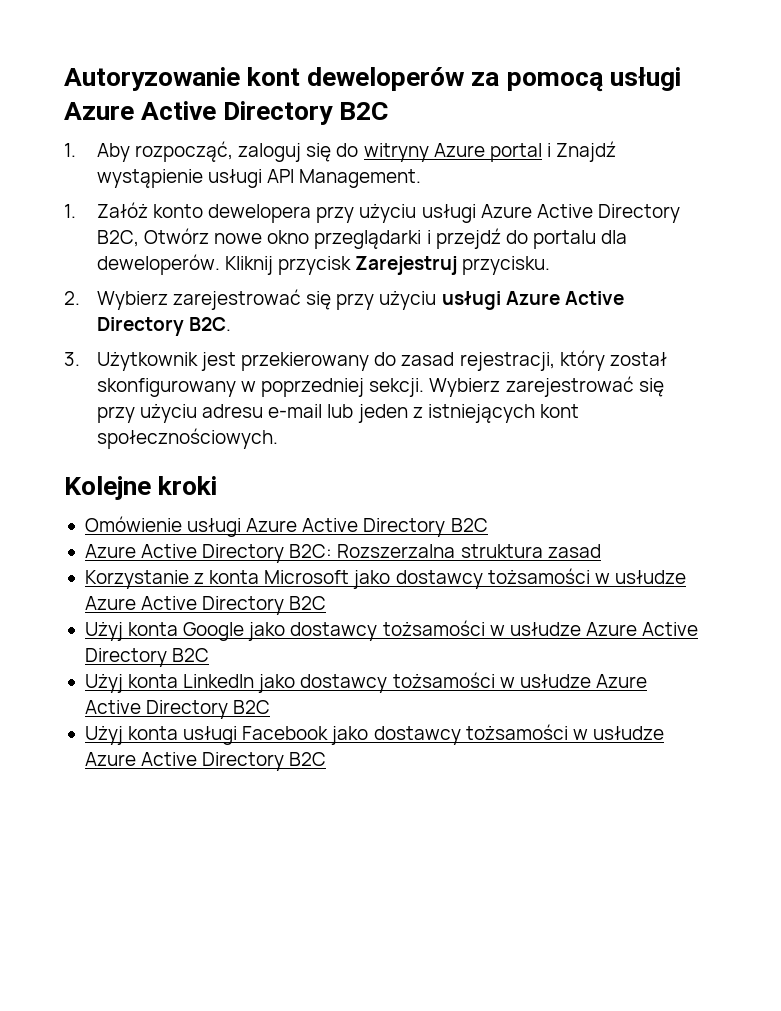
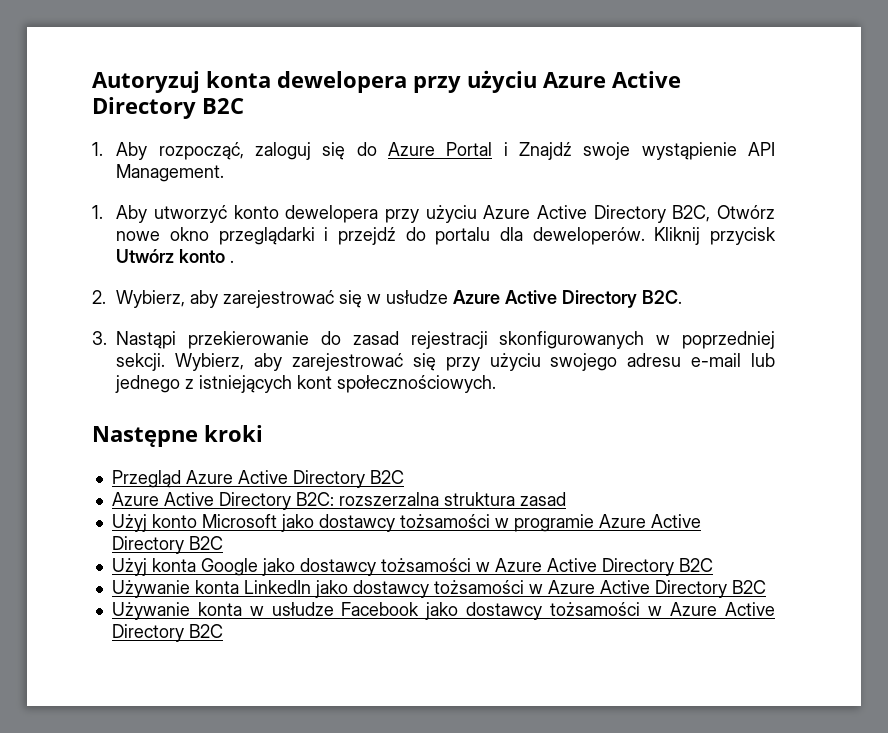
[64,67,681,92] Autoryzowanie kont deweloperów za pomocą usługi -> [92,70,537,93] Autoryzuj konta dewelopera przy użyciu
[363,141,617,162] [96,169,263,188] witryny Azure portal i Znajdź wystąpienie usługi -> [387,142,737,160] Azure Portal i Znajdź swoje wystąpienie
[96,202,148,218] Załóż -> [116,205,227,223] Aby utworzyć
[421,204,476,223] usługi -> (477, 214) none
[355,256,551,275] [64,289,501,310] Zarejestruj przycisku. // 2. Wybierz zarejestrować się przy użyciu usługi -> [116,249,235,263] [92,290,449,308] Utwórz konto . // 2. Wybierz, aby zarejestrować się w usłudze
[96,350,667,371] [96,378,236,397] Użytkownik jest przekierowany do zasad rejestracji, który został skonfigurowany -> [116,331,645,349] Nastąpi przekierowanie do zasad rejestracji skonfigurowanych
[429,376,664,397] [96,404,198,423] Wybierz zarejestrować się przy użyciu -> [175,353,618,371] Wybierz, aby zarejestrować się przy użyciu swojego
[357,404,408,423] jeden -> [115,375,181,393] jednego
[64,476,151,500] Kolejne -> [92,426,198,447] Następne
[84,516,242,537] Omówienie usługi -> [111,470,181,488] Przegląd
[337,544,456,558] Rozszerzalna -> [338,492,439,506] rozszerzalna
[84,570,260,589] Korzystanie z konta -> [111,514,197,532] Użyj konto
[614,570,686,584] usłudze -> [513,514,594,532] programie
[509,622,699,636] [84,648,210,667] [84,674,123,693] usłudze Azure Active Directory B2C // Użyj -> [494,558,713,576] [111,580,190,598] Azure Active Directory B2C // Używanie
[519,674,647,688] [84,700,271,719] [84,726,238,745] usłudze Azure Active Directory B2C // Użyj konta usługi -> [547,580,766,598] [111,602,334,620] Azure Active Directory B2C // Używanie konta w usłudze
[592,726,664,740] usłudze -> (663, 611) none

